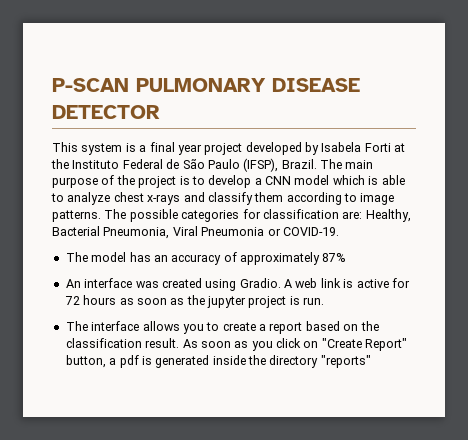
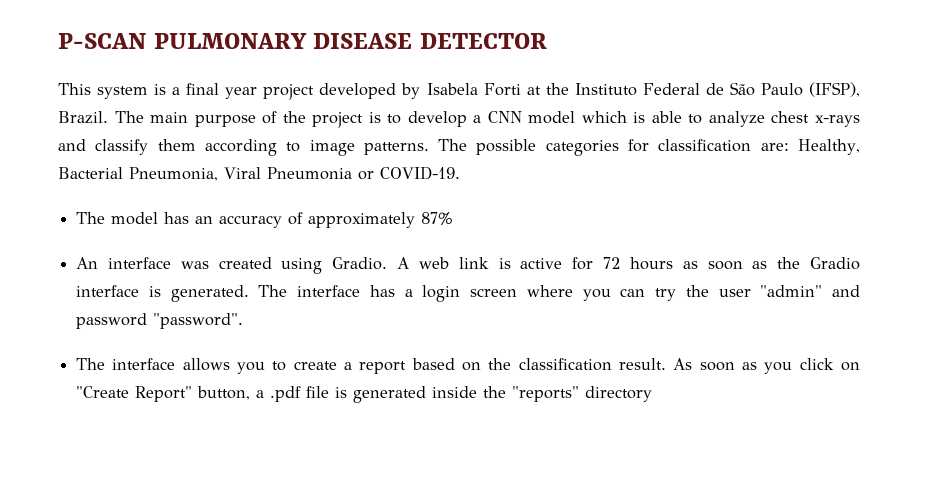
[207,296,325,308] jupyter project is run. -> [810,257,861,270] [76,285,861,302] [76,313,244,329] Gradio interface is generated. The interface has a login screen where you can try the user "admin" and password "password".
[119,355,139,368] pdf -> [270,386,330,402] .pdf file
[269,355,371,368] directory "reports" -> [512,386,653,402] "reports" directory

